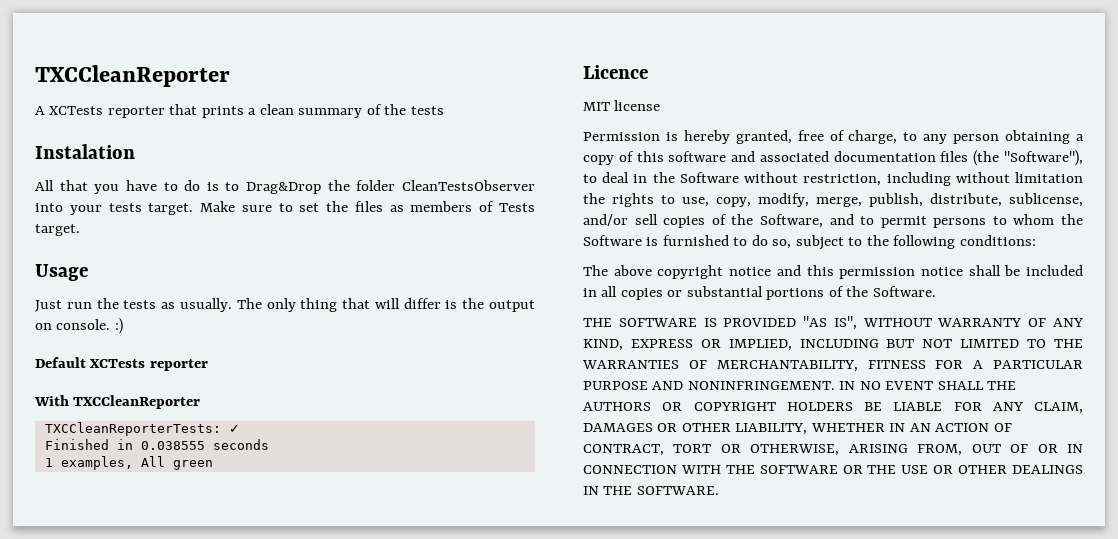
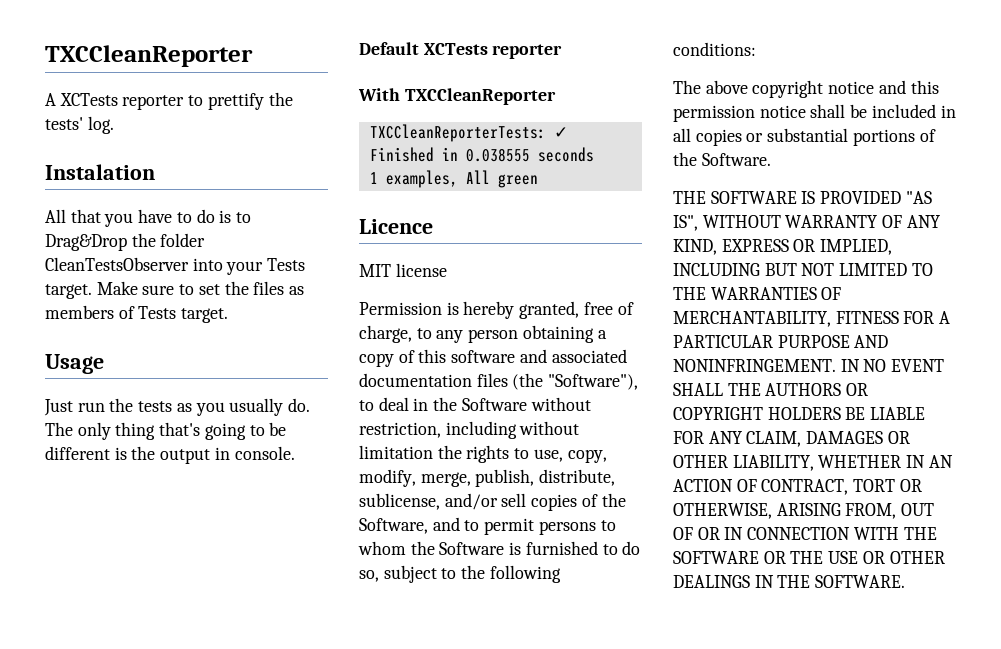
[169,104,444,118] that prints a clean summary of the tests -> [188,92,293,110] [45,116,114,134] to prettify the tests' log.
[108,203,142,212] tests -> [267,258,306,271] Tests
[179,298,441,312] usually. The only thing that will differ -> [195,398,311,416] [45,422,287,440] [45,446,110,460] you usually do. The only thing that's going to be different
[35,323,52,330] on -> [214,447,230,460] in
[114,318,123,334] :) -> (295, 453) none

